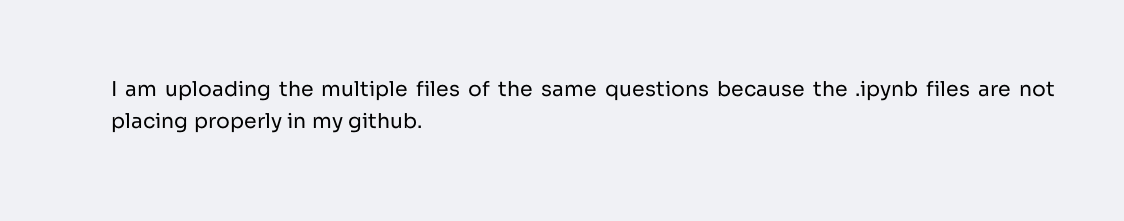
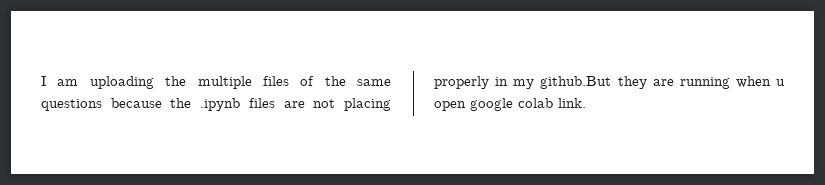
[348,112,423,133] github. -> [540,76,785,89] [434,98,586,111] github.But they are running when u open google colab link.

